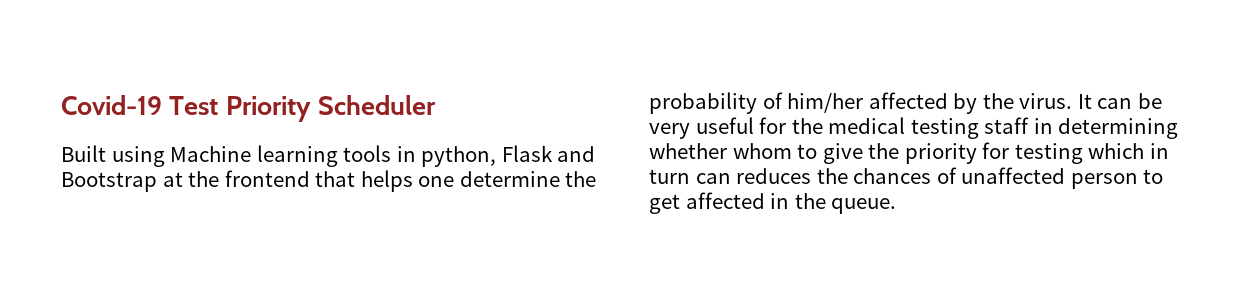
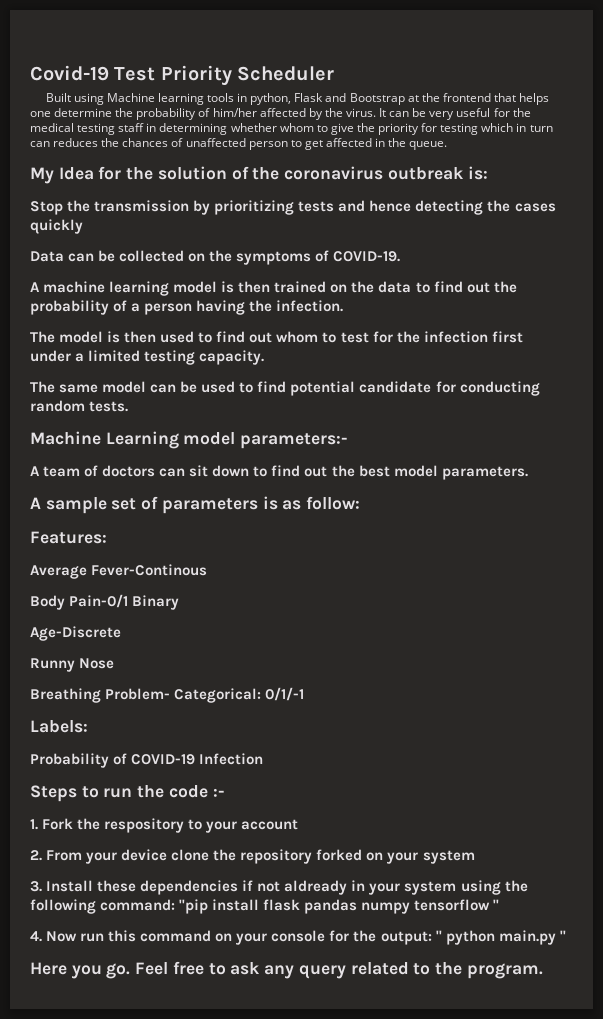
(897, 206) none -> [30,166,488,184] [30,200,556,215] [30,219,83,234] [30,250,401,265] [30,281,517,296] [30,300,344,315] [30,331,523,343] [30,350,265,365] [30,381,540,396] [30,400,129,412] [30,431,349,449] [30,465,528,480] [30,496,361,514] [30,531,107,544] [30,564,208,579] [30,594,180,610] [30,626,121,641] [30,658,115,672] [30,687,305,703] [30,720,88,733] [30,753,264,768] [30,785,225,802] [30,818,299,833] [30,849,475,864] [30,880,528,895] [30,899,500,914] [30,930,566,945] [30,961,543,979] // My Idea for the solution of the coronavirus outbreak is: // Stop the transmission by prioritizing tests and hence detecting the cases quickly // Data can be collected on the symptoms of COVID-19. // A machine learning model is then trained on the data to find out the probability of a person having the infection. // The model is then used to find out whom to test for the infection first under a limited testing capacity. // The same model can be used to find potential candidate for conducting random tests. // Machine Learning model parameters:- // A team of doctors can sit down to find out the best model parameters. // A sample set of parameters is as follow: // Features: // Average Fever-Continous // Body Pain-0/1 Binary // Age-Discrete // Runny Nose // Breathing Problem- Categorical: 0/1/-1 // Labels: // Probability of COVID-19 Infection // Steps to run the code :- // 1. Fork the respository to your account // 2. From your device clone the repository forked on your system // 3. Install these dependencies if not aldready in your system using the following command: "pip install flask pandas numpy tensorflow " // 4. Now run this command on your console for the output: " python main.py " // Here you go. Feel free to ask any query related to the program.

